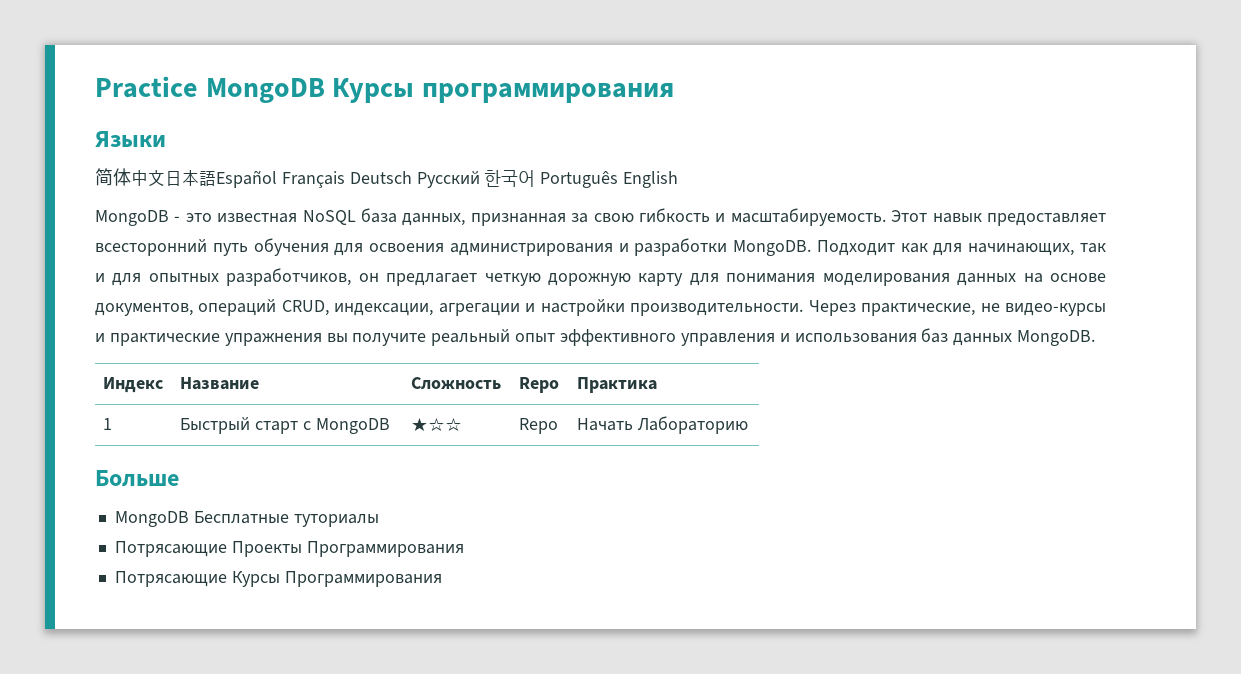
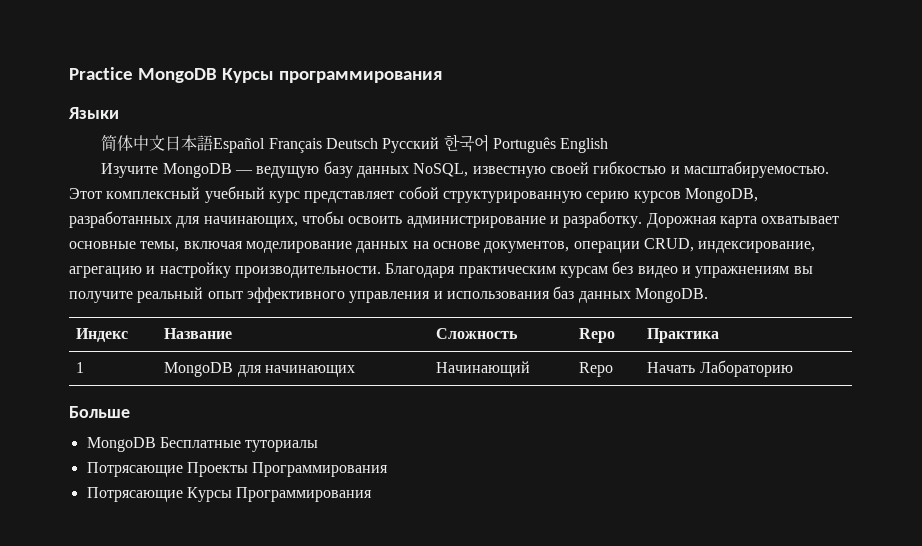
[95,208,1106,226] [95,238,1106,256] [95,268,1107,286] [95,299,1106,316] [95,333,322,346] MongoDB - это известная NoSQL база данных, признанная за свою гибкость и масштабируемость. Этот навык предоставляет всесторонний путь обучения для освоения администрирования и разработки MongoDB. Подходит как для начинающих, так и для опытных разработчиков, он предлагает четкую дорожную карту для понимания моделирования данных на основе документов, операций CRUD, индексации, агрегации и настройки производительности. Через практические, не видео-курсы и практические упражнения -> [101,161,829,178] [69,186,758,203] [69,211,840,228] [69,238,816,253] [69,261,790,278] Изучите MongoDB — ведущую базу данных NoSQL, известную своей гибкостью и масштабируемостью. Этот комплексный учебный курс представляет собой структурированную серию курсов MongoDB, разработанных для начинающих, чтобы освоить администрирование и разработку. Дорожная карта охватывает основные темы, включая моделирование данных на основе документов, операции CRUD, индексирование, агрегацию и настройку производительности. Благодаря практическим курсам без видео и упражнениям
[180,417,390,434] [411,418,463,431] Быстрый старт с MongoDB | ★☆☆ -> [164,362,355,377] [436,361,531,377] MongoDB для начинающих | Начинающий

